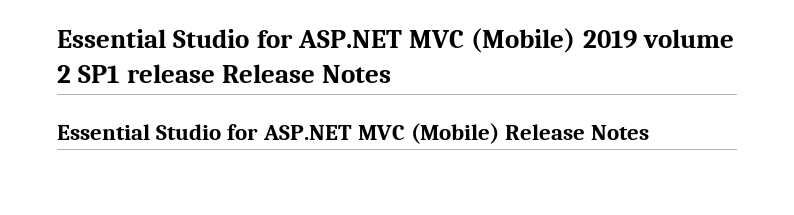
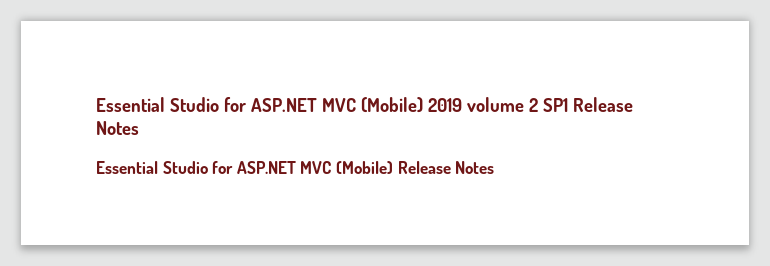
[126,64,215,83] release -> (568, 105) none

